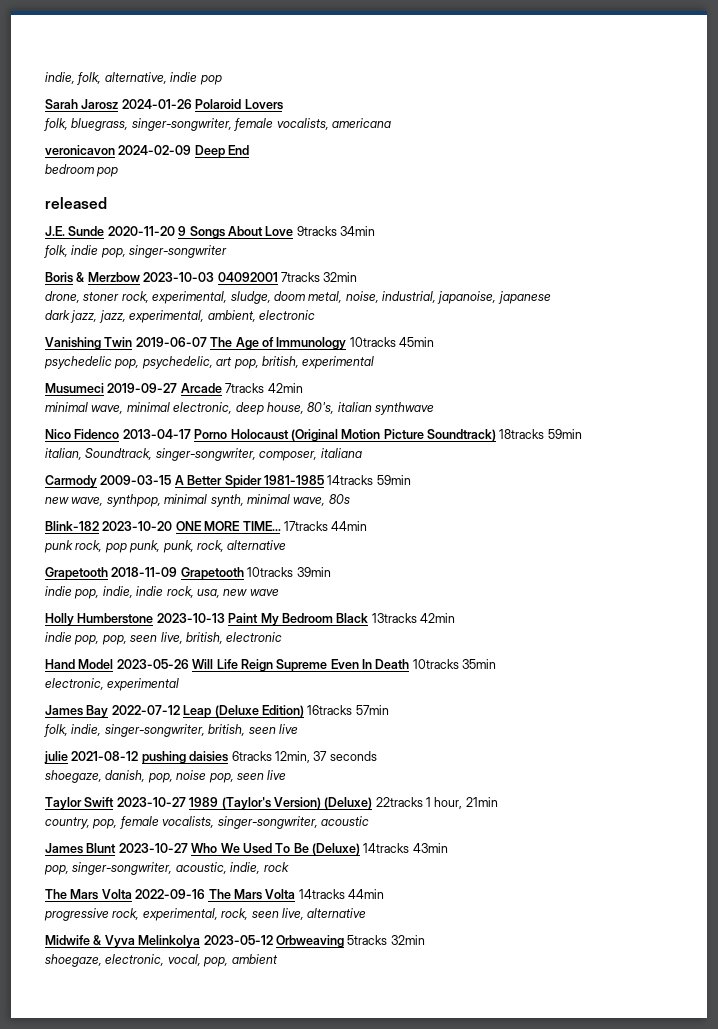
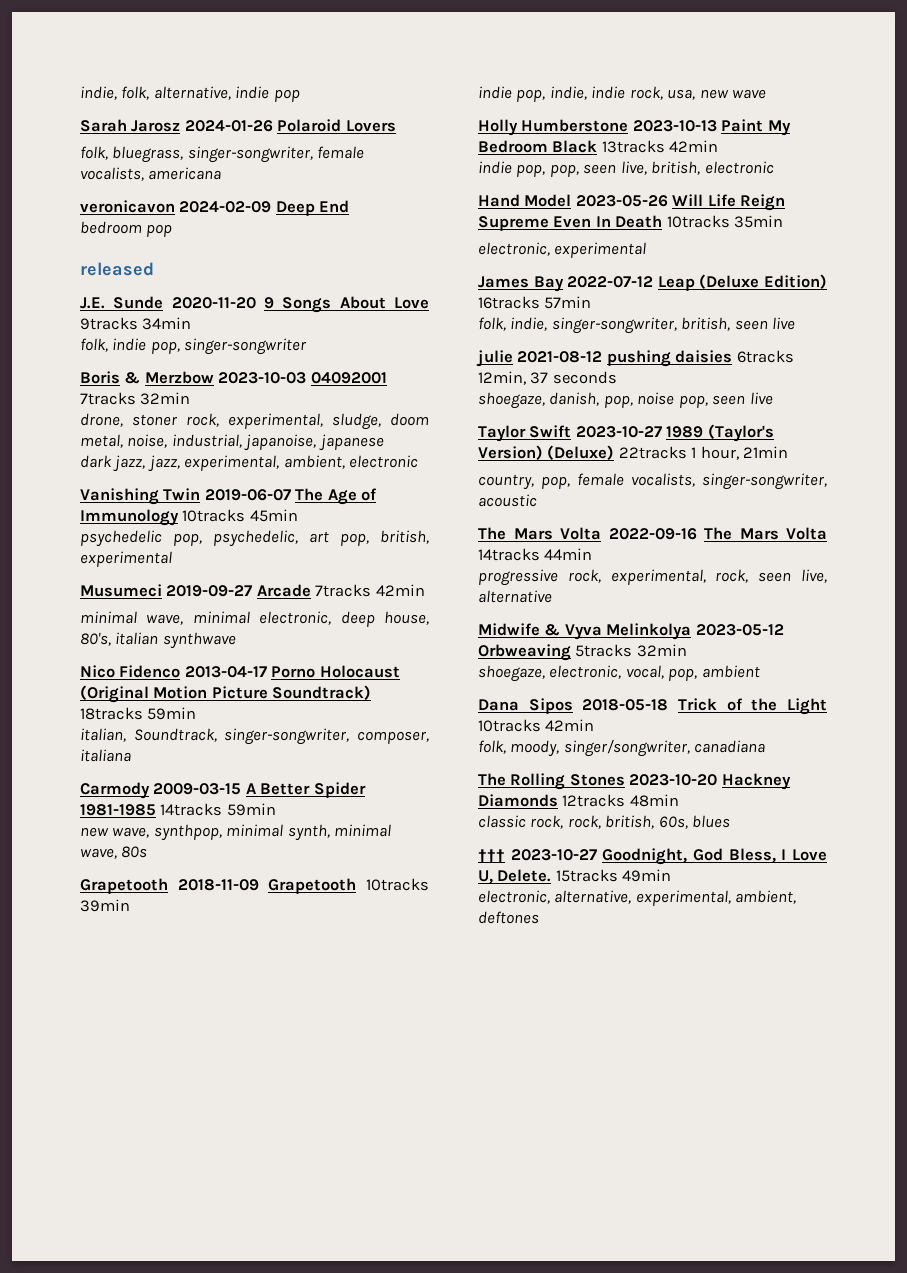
[45,521,368,531] [44,540,287,553] // Blink-182 2023-10-20 ONE MORE TIME... 17tracks 44min // punk rock, pop punk, punk, rock, alternative -> (148, 852) none
[45,843,448,855] [44,862,289,875] // James Blunt 2023-10-27 Who We Used To Be (Deluxe) 14tracks 43min // pop, singer-songwriter, acoustic, indie, rock -> (537, 500) none
(278, 959) none -> [478,698,827,715] [478,719,595,732] [478,739,766,757] [478,773,791,790] [478,794,679,807] [478,815,731,829] [478,848,827,865] [478,869,672,884] [478,890,797,906] [478,911,539,924] // Dana Sipos 2018-05-18 Trick of the Light 10tracks 42min // folk, moody, singer/songwriter, canadiana // The Rolling Stones 2023-10-20 Hackney Diamonds 12tracks 48min // classic rock, rock, british, 60s, blues // ††† 2023-10-27 Goodnight, God Bless, I Love U, Delete. 15tracks 49min // electronic, alternative, experimental, ambient, deftones

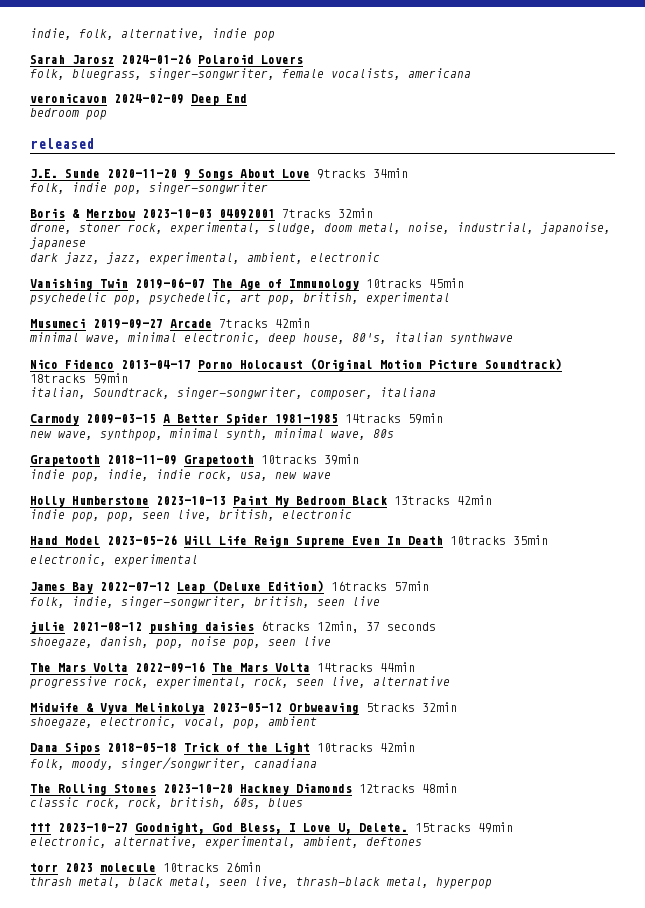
[478,424,774,442] [478,445,789,460] [478,473,827,490] [478,494,537,507] // Taylor Swift 2023-10-27 1989 (Taylor's Version) (Deluxe) 22tracks 1 hour, 21min // country, pop, female vocalists, singer-songwriter, acoustic -> (331, 641) none
(539, 917) none -> [30,862,261,872] [30,876,492,889] // torr 2023 molecule 10tracks 26min // thrash metal, black metal, seen live, thrash-black metal, hyperpop

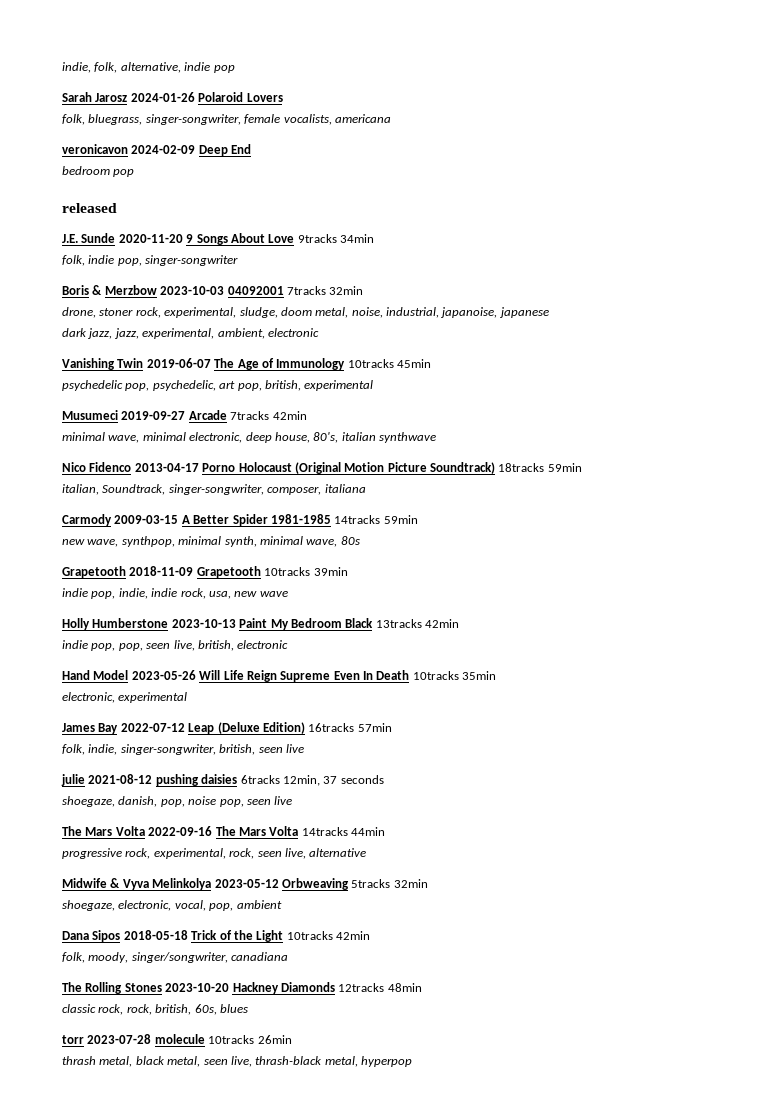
[30,822,513,834] [30,836,422,849] // ††† 2023-10-27 Goodnight, God Bless, I Love U, Delete. 15tracks 49min // electronic, alternative, experimental, ambient, deftones -> (248, 1008) none
[65,863,93,872] 2023 -> [87,1034,152,1044] 2023-07-28

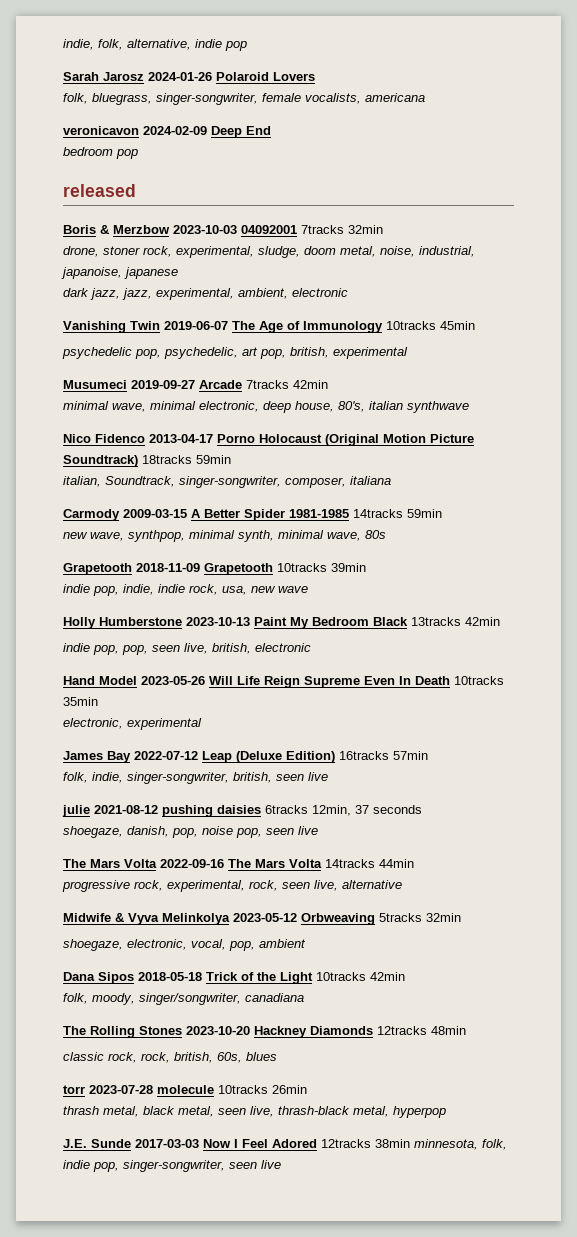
[62,233,374,245] [62,255,239,266] // J.E. Sunde 2020-11-20 9 Songs About Love 9tracks 34min // folk, indie pop, singer-songwriter -> (136, 190) none
(412, 1061) none -> [63,1139,507,1150] [63,1160,281,1172] // J.E. Sunde 2017-03-03 Now I Feel Adored 12tracks 38min minnesota, folk, indie pop, singer-songwriter, seen live

